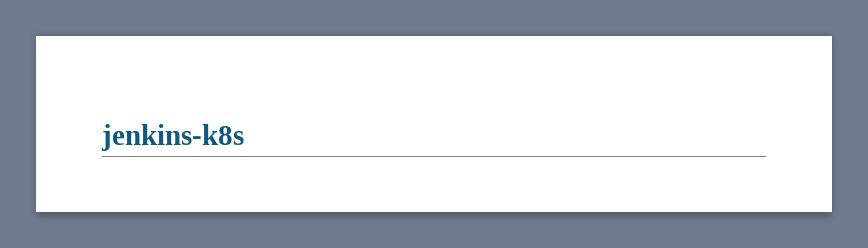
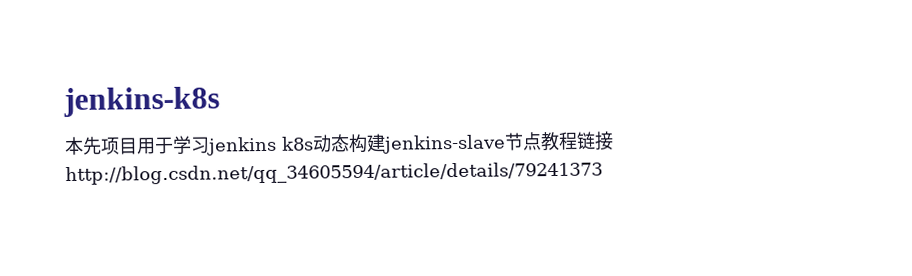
(244, 137) none -> [64,131,614,156] [65,161,603,186] // 本先项目用于学习jenkins k8s动态构建jenkins-slave节点教程链接http://blog.csdn.net/qq_34605594/article/details/79241373

